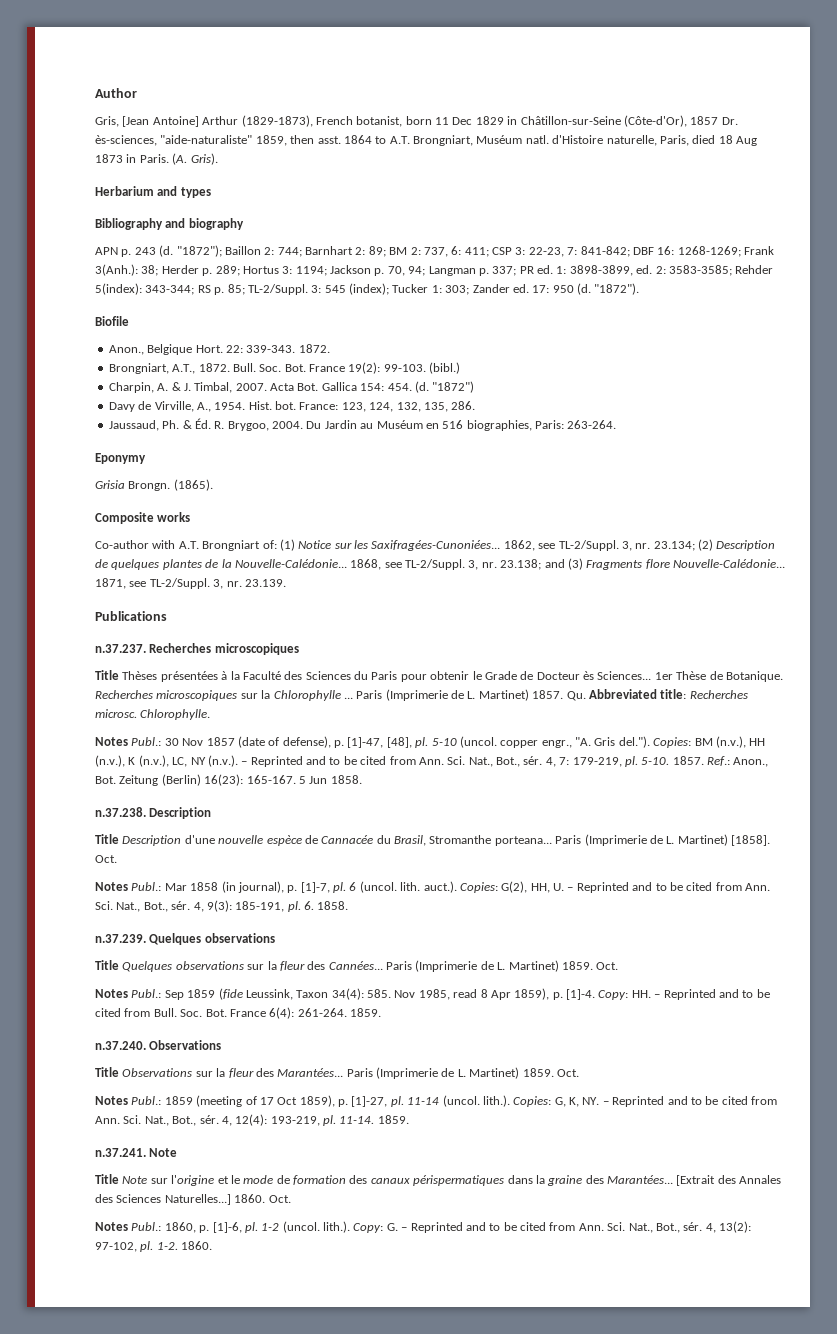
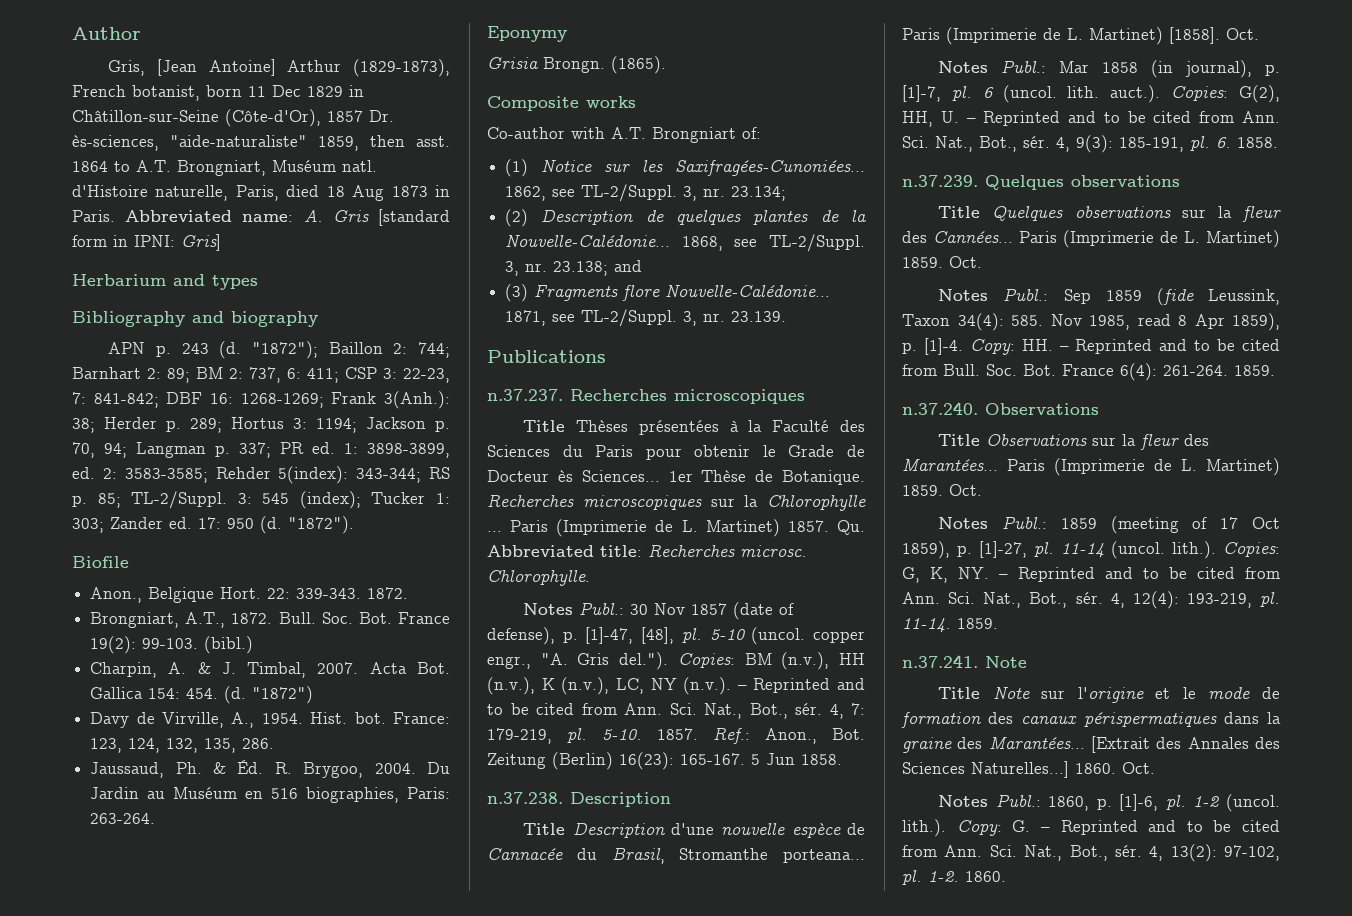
[172,153,218,165] (A. Gris). -> [125,209,450,226] [72,234,221,251] Abbreviated name: A. Gris [standard form in IPNI: Gris]
(277, 544) none -> (761, 133) //
(695, 546) none -> (787, 193) //
(565, 563) none -> (643, 266) //

